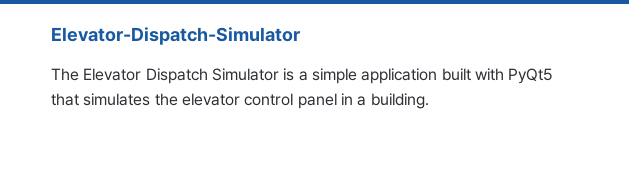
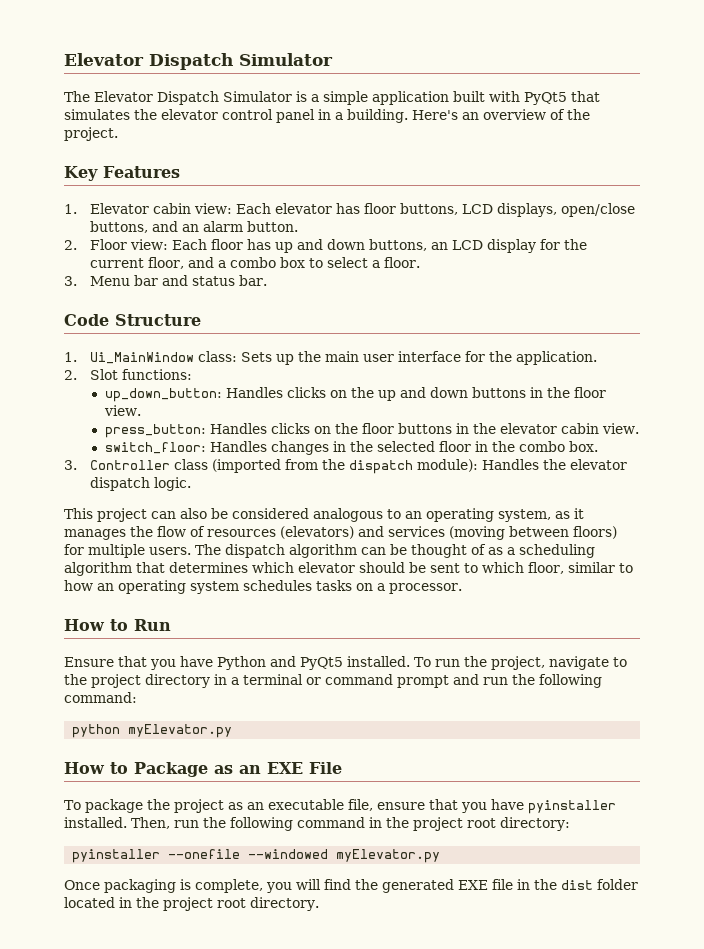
[51,27,300,45] Elevator-Dispatch-Simulator -> [64,53,333,70] Elevator Dispatch Simulator
(429, 101) none -> [412,109,590,120] [64,127,118,141] [64,166,180,181] [64,203,635,217] [89,221,298,233] [64,239,587,253] [89,257,420,269] [64,275,267,286] [64,314,201,326] [64,351,597,365] [64,369,192,380] [104,387,606,402] [103,405,141,416] [104,423,639,438] [104,441,598,455] [64,459,627,474] [89,477,191,491] [64,508,584,522] [64,526,617,540] [64,544,595,558] [64,562,633,576] [64,580,462,594] [64,619,171,631] [64,656,627,670] [64,674,602,688] [64,692,137,703] [72,724,233,738] [64,762,342,777] [64,799,616,814] [64,817,570,831] [72,849,441,863] [64,879,638,893] [64,897,319,911] Here's an overview of the project. // Key Features // 1. Elevator cabin view: Each elevator has floor buttons, LCD displays, open/close buttons, and an alarm button. // 2. Floor view: Each floor has up and down buttons, an LCD display for the current floor, and a combo box to select a floor. // 3. Menu bar and status bar. // Code Structure // 1. Ui_MainWindow class: Sets up the main user interface for the application. // 2. Slot functions: // up_down_button: Handles clicks on the up and down buttons in the floor view. // press_button: Handles clicks on the floor buttons in the elevator cabin view. // switch_floor: Handles changes in the selected floor in the combo box. // 3. Controller class (imported from the dispatch module): Handles the elevator dispatch logic. // This project can also be considered analogous to an operating system, as it manages the flow of resources (elevators) and services (moving between floors) for multiple users. The dispatch algorithm can be thought of as a scheduling algorithm that determines which elevator should be sent to which floor, similar to how an operating system schedules tasks on a processor. // How to Run // Ensure that you have Python and PyQt5 installed. To run the project, navigate to the project directory in a terminal or command prompt and run the following command: // python myElevator.py // How to Package as an EXE File // To package the project as an executable file, ensure that you have pyinstaller installed. Then, run the following command in the project root directory: // pyinstaller --onefile --windowed myElevator.py // Once packaging is complete, you will find the generated EXE file in the dist folder located in the project root directory.

